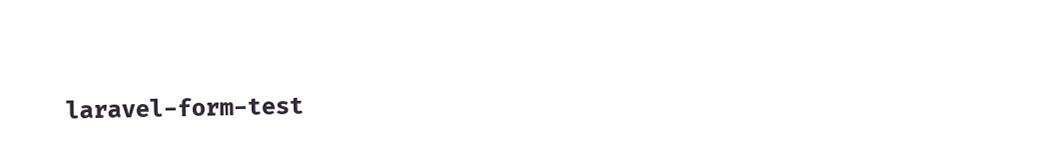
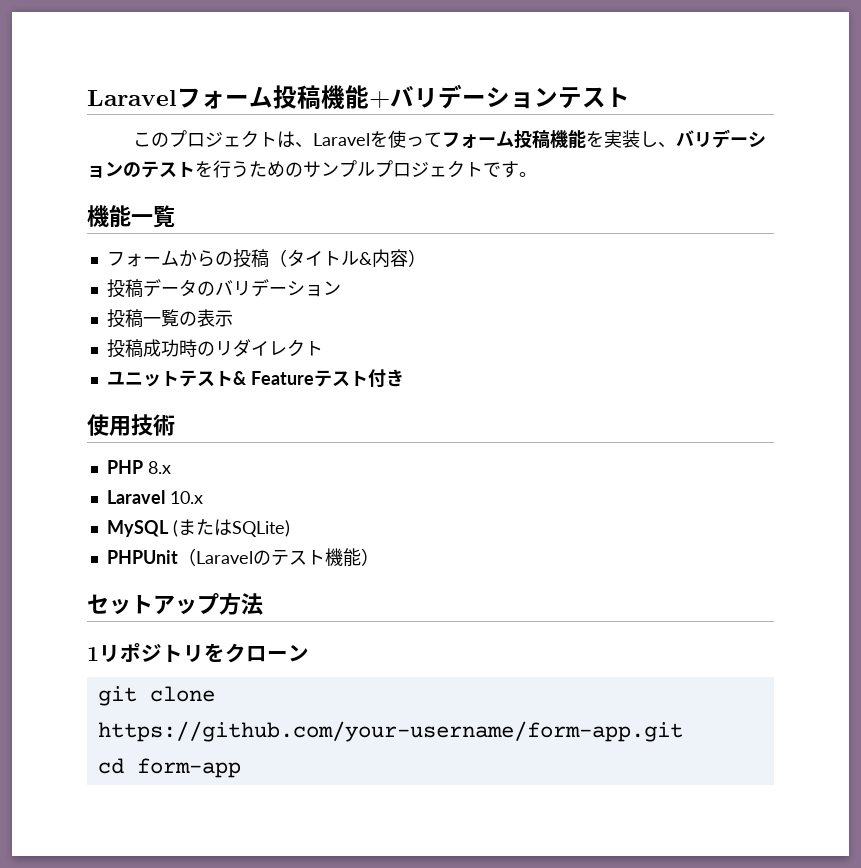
[65,95,304,119] laravel-form-test -> [87,84,630,109] [132,129,766,148] [87,160,537,178] [87,205,175,228] [106,249,426,268] [106,279,341,298] [106,309,233,328] [106,339,323,358] [106,369,404,388] [87,414,175,436] [106,460,171,474] [106,490,203,504] [106,519,290,537] [106,548,379,567] [87,593,263,615] [87,643,309,663] [97,686,215,706] [97,721,683,742] [97,758,241,778] Laravelフォーム投稿機能+バリデーションテスト // このプロジェクトは、Laravelを使ってフォーム投稿機能を実装し、バリデーションのテストを行うためのサンプルプロジェクトです。 // 機能一覧 // フォームからの投稿（タイトル&内容） // 投稿データのバリデーション // 投稿一覧の表示 // 投稿成功時のリダイレクト // ユニットテスト& Featureテスト付き // 使用技術 // PHP 8.x // Laravel 10.x // MySQL (またはSQLite) // PHPUnit（Laravelのテスト機能） // セットアップ方法 // 1リポジトリをクローン // git clone https://github.com/your-username/form-app.git // cd form-app

